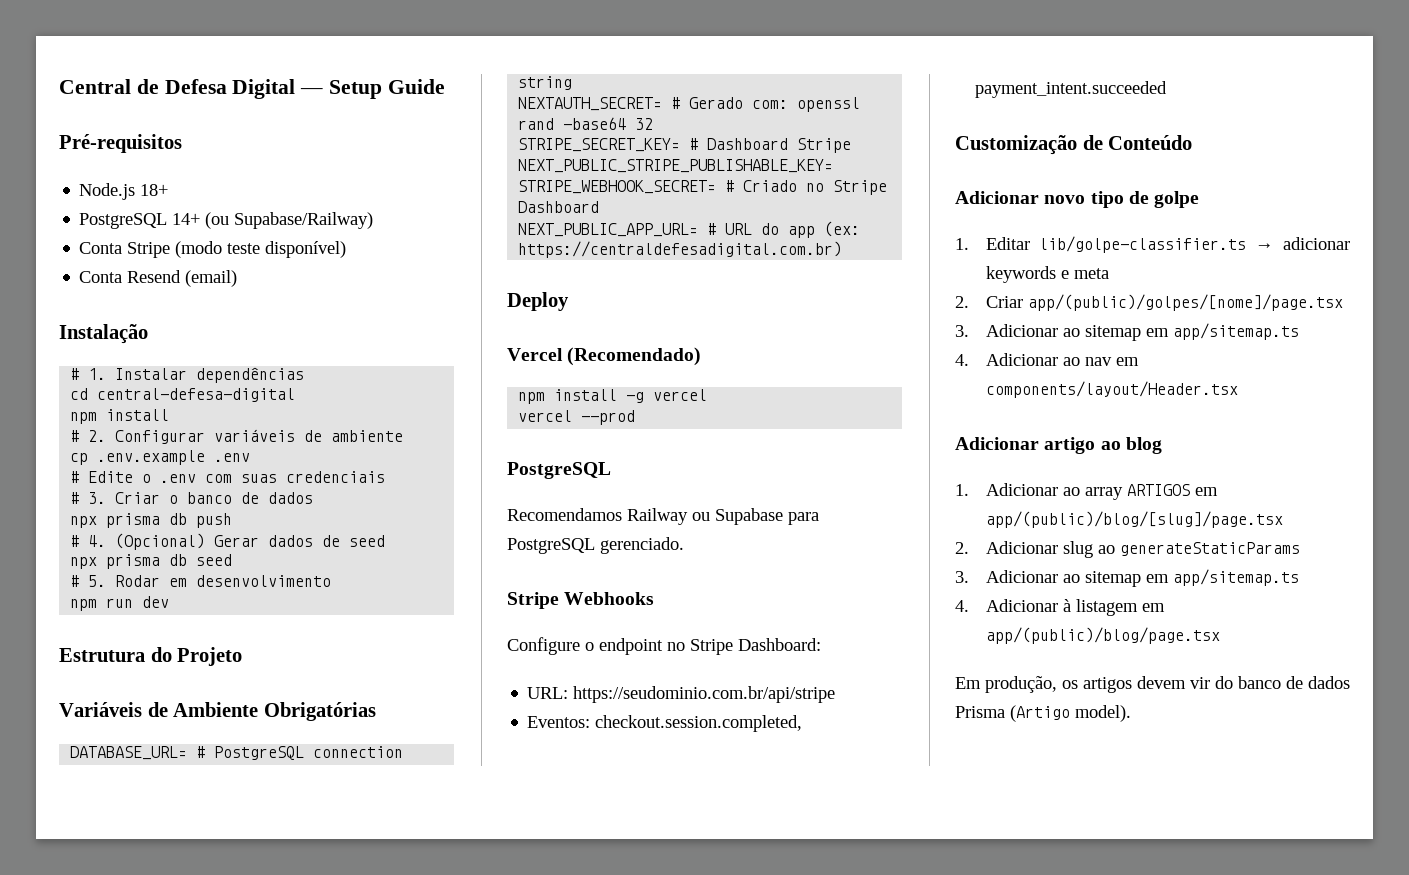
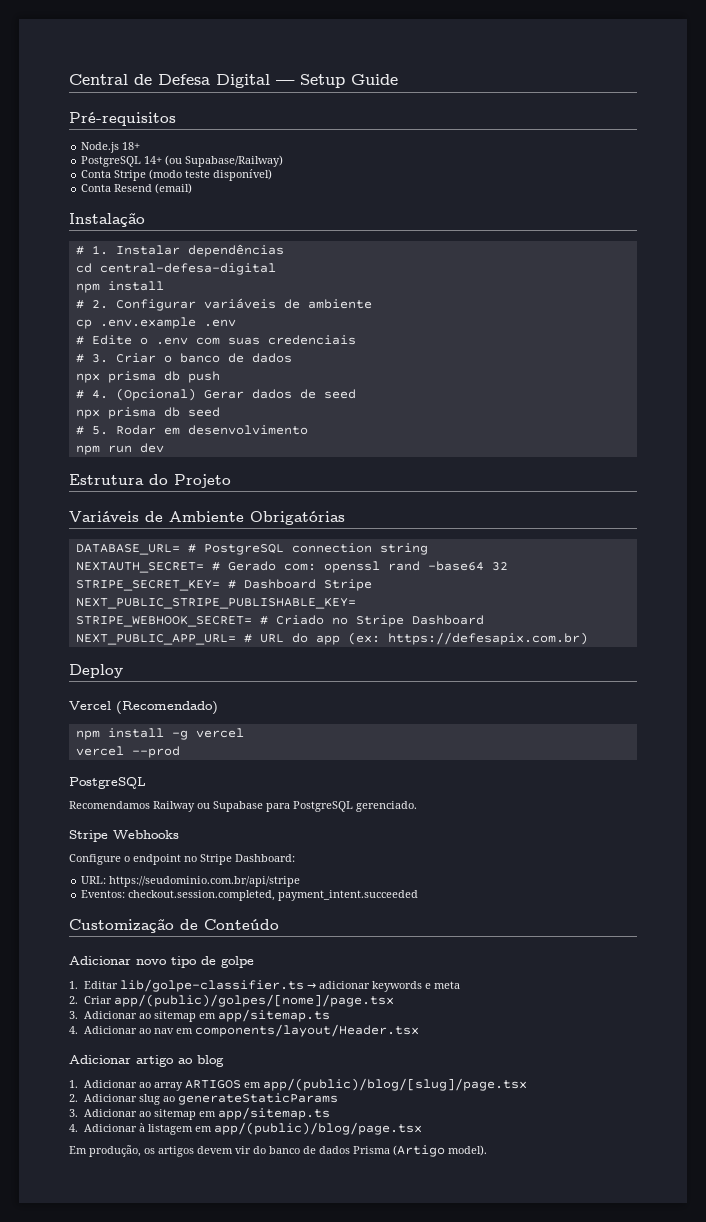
[518,241,843,258] https://centraldefesadigital.com.br) -> [387,632,588,645] https://defesapix.com.br)

